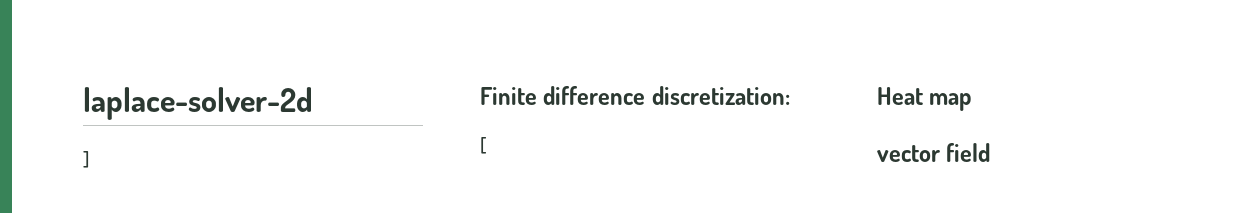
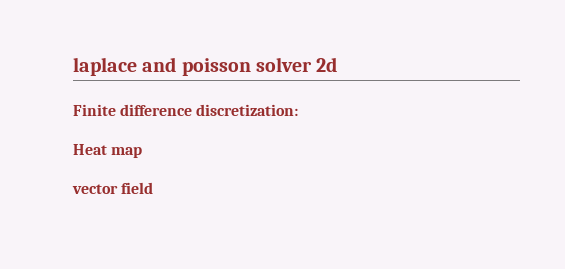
[83,87,313,120] [83,151,89,168] laplace-solver-2d // ] -> [73,57,338,76] laplace and poisson solver 2d
[480,137,487,154] // [ -> (299, 110) none

